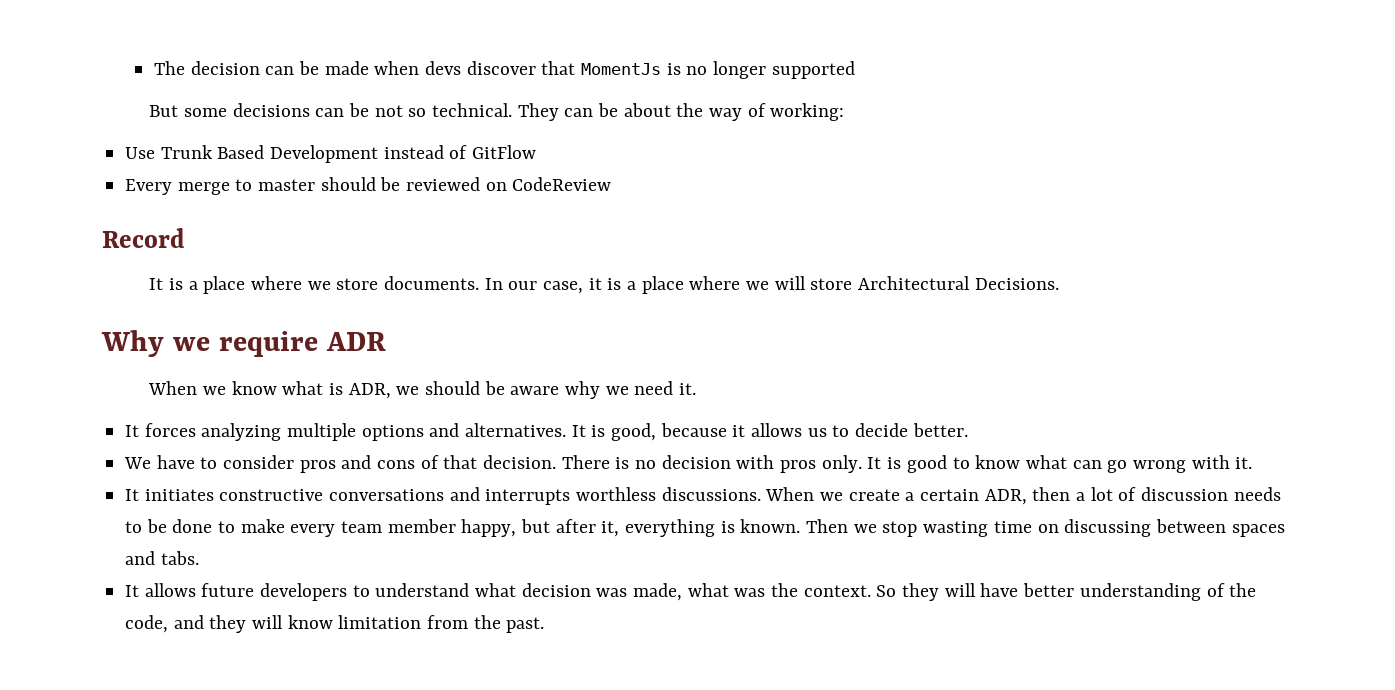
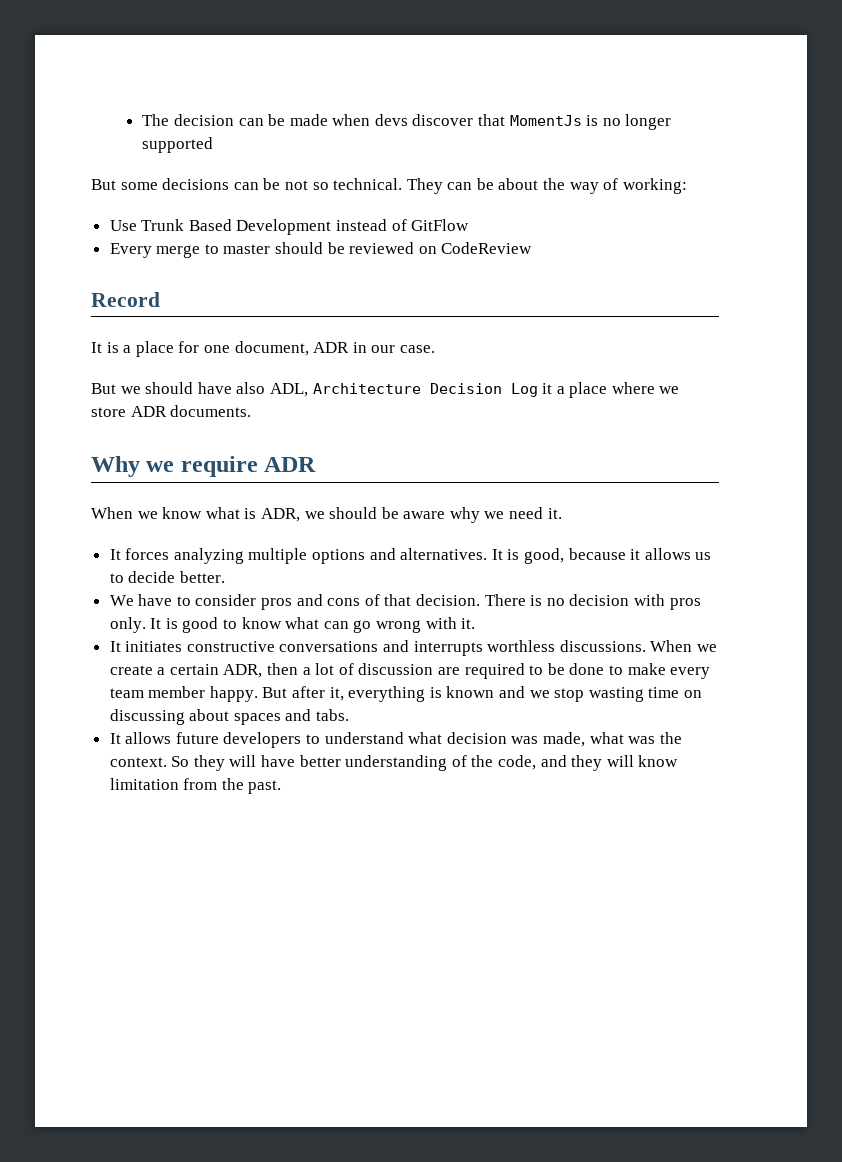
[250,276,1059,294] where we store documents. In our case, it is a place where we will store Architectural Decisions. -> [178,341,435,356] [91,382,680,398] [91,405,252,417] for one document, ADR in our case. // But we should have also ADL, Architecture Decision Log it a place where we store ADR documents.
[1233,487,1281,501] needs -> [438,663,525,679] are required
[461,519,551,537] happy, but -> [209,686,288,702] happy. But
[740,519,849,533] known. Then -> [446,686,526,698] known and
[1155,519,1226,533] between -> [189,709,230,721] about

